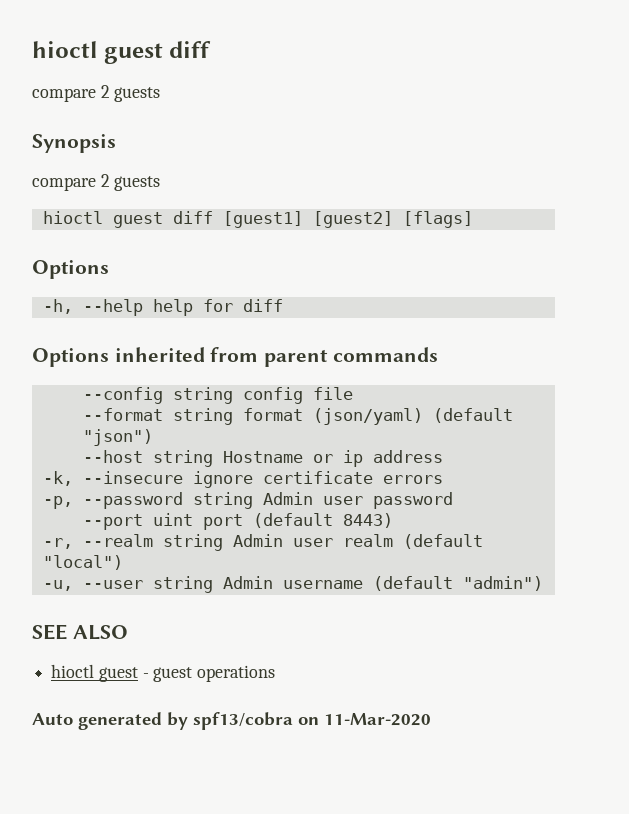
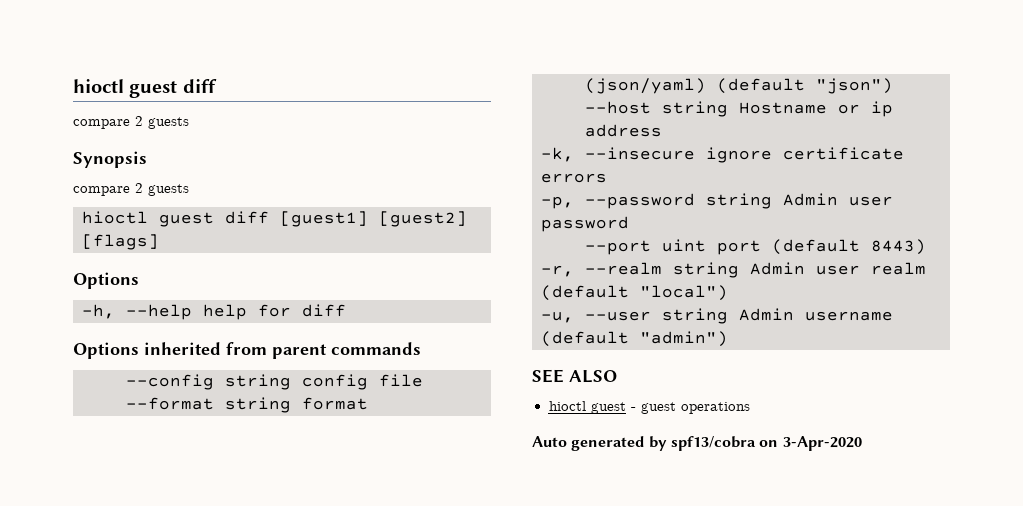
[324,713,431,726] 11-Mar-2020 -> [782,436,862,451] 3-Apr-2020

